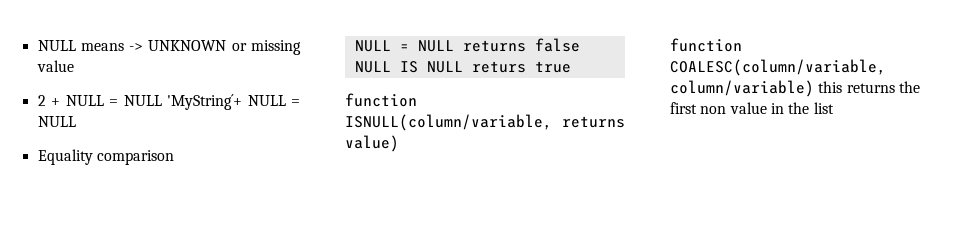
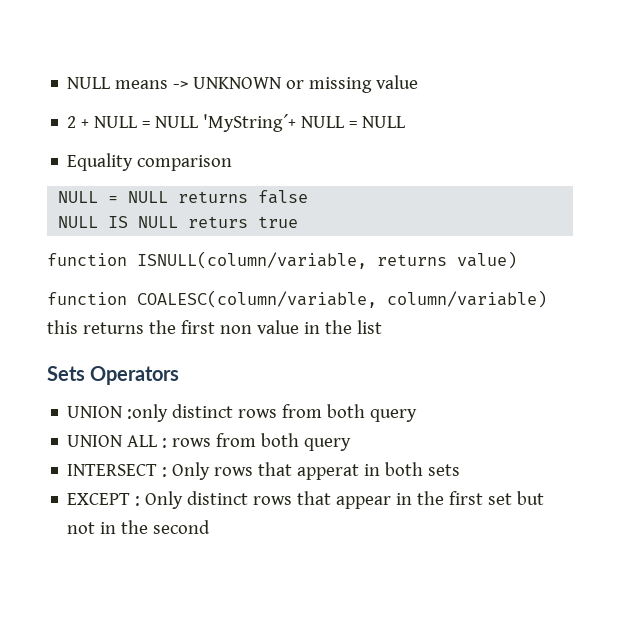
(834, 108) none -> [47,366,180,385] [67,404,418,422] [67,433,352,451] [67,462,461,480] [67,491,545,509] [67,520,211,534] // Sets Operators // UNION :only distinct rows from both query // UNION ALL : rows from both query // INTERSECT : Only rows that apperat in both sets // EXCEPT : Only distinct rows that appear in the first set but not in the second

